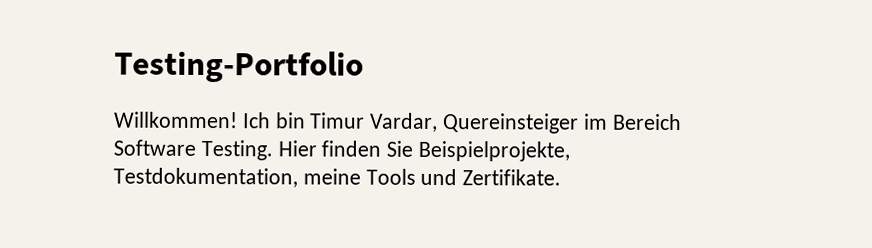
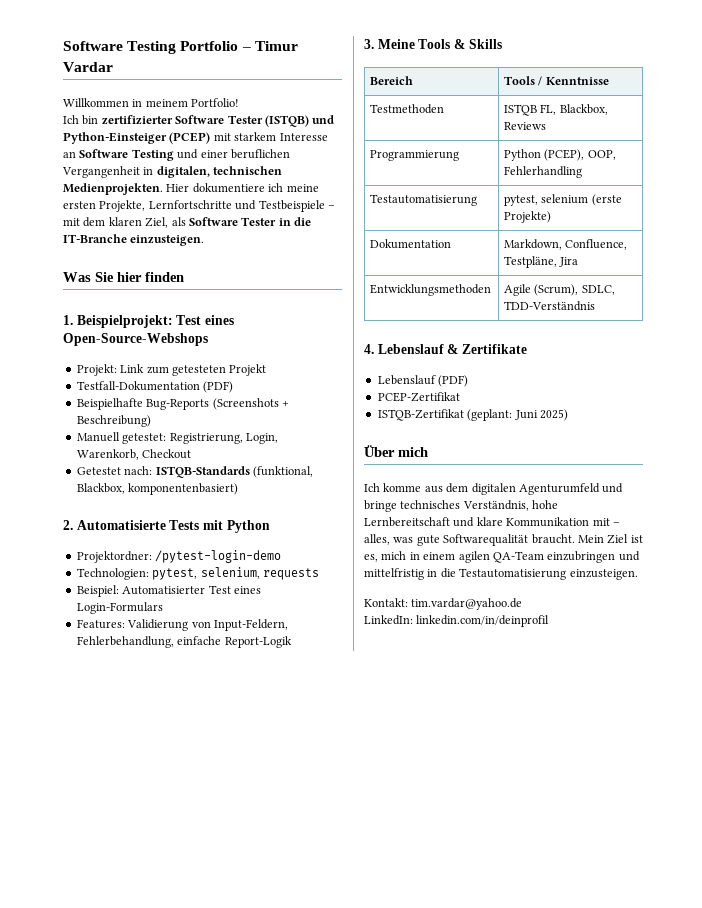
[114,50,364,83] [113,111,682,134] [113,139,571,162] [113,167,562,188] Testing-Portfolio // Willkommen! Ich bin Timur Vardar, Quereinsteiger im Bereich Software Testing. Hier finden Sie Beispielprojekte, Testdokumentation, meine Tools und Zertifikate. -> [63,41,298,54] [63,62,113,72] [63,98,240,107] [63,115,335,127] [63,132,328,144] [63,149,290,161] [62,166,283,178] [63,183,319,195] [63,200,335,212] [63,217,311,228] [63,234,205,246] [63,272,184,282] [63,315,234,328] [63,333,208,346] [76,364,267,376] [76,381,234,393] [76,398,289,410] [76,415,151,427] [76,432,278,444] [76,449,192,460] [76,466,313,478] [76,483,239,495] [63,520,270,533] [76,550,282,563] [76,567,319,580] [76,585,261,597] [76,602,163,614] [76,619,288,631] [76,636,292,648] [364,39,502,49] [370,76,414,85] [504,76,609,86] [370,104,445,114] [504,104,608,116] [504,122,547,130] [370,150,460,161] [504,149,616,161] [504,166,583,178] [370,194,478,206] [504,194,622,206] [504,211,552,223] [370,239,452,249] [504,239,628,250] [504,256,579,268] [370,284,492,296] [504,284,615,296] [504,301,596,311] [364,344,527,354] [377,375,469,387] [377,392,460,402] [377,409,568,421] [364,445,428,457] [364,483,624,495] [364,500,559,512] [364,517,620,527] [364,534,643,546] [364,551,640,563] [364,568,638,580] [364,598,523,610] [364,615,550,627] Software Testing Portfolio – Timur Vardar // Willkommen in meinem Portfolio! // Ich bin zertifizierter Software Tester (ISTQB) und Python-Einsteiger (PCEP) mit starkem Interesse an Software Testing und einer beruflichen Vergangenheit in digitalen, technischen Medienprojekten. Hier dokumentiere ich meine ersten Projekte, Lernfortschritte und Testbeispiele – mit dem klaren Ziel, als Software Tester in die IT-Branche einzusteigen. // Was Sie hier finden // 1. Beispielprojekt: Test eines Open-Source-Webshops // Projekt: Link zum getesteten Projekt // Testfall-Dokumentation (PDF) // Beispielhafte Bug-Reports (Screenshots + Beschreibung) // Manuell getestet: Registrierung, Login, Warenkorb, Checkout // Getestet nach: ISTQB-Standards (funktional, Blackbox, komponentenbasiert) // 2. Automatisierte Tests mit Python // Projektordner: /pytest-login-demo // Technologien: pytest, selenium, requests // Beispiel: Automatisierter Test eines Login-Formulars // Features: Validierung von Input-Feldern, Fehlerbehandlung, einfache Report-Logik // 3. Meine Tools & Skills // Bereich | Tools / Kenntnisse // Testmethoden | ISTQB FL, Blackbox, Reviews // Programmierung | Python (PCEP), OOP, Fehlerhandling // Testautomatisierung | pytest, selenium (erste Projekte) // Dokumentation | Markdown, Confluence, Testpläne, Jira // Entwicklungsmethoden | Agile (Scrum), SDLC, TDD-Verständnis // 4. Lebenslauf & Zertifikate // Lebenslauf (PDF) // PCEP-Zertifikat // ISTQB-Zertifikat (geplant: Juni 2025) // Über mich // Ich komme aus dem digitalen Agenturumfeld und bringe technisches Verständnis, hohe Lernbereitschaft und klare Kommunikation mit – alles, was gute Softwarequalität braucht. Mein Ziel ist es, mich in einem agilen QA-Team einzubringen und mittelfristig in die Testautomatisierung einzusteigen. // Kontakt: tim.vardar@yahoo.de // LinkedIn: linkedin.com/in/deinprofil

